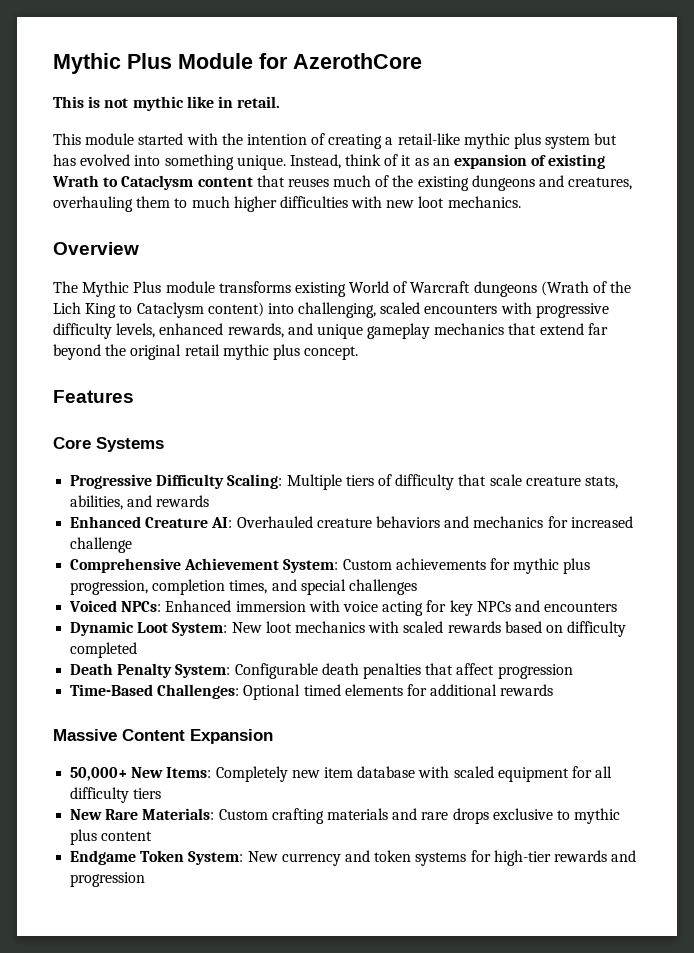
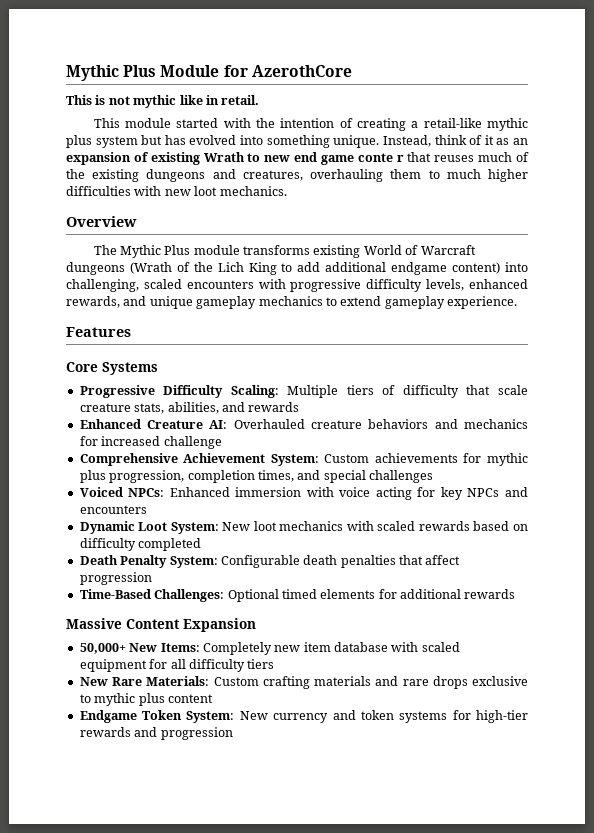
[121,175,253,190] Cataclysm content -> [264,152,404,165] new end game conte r
[136,302,204,318] Cataclysm -> [297,262,448,275] add additional endgame
[508,323,608,335] [53,344,359,360] that extend far beyond the original retail mythic plus concept. -> [325,296,517,309] to extend gameplay experience.

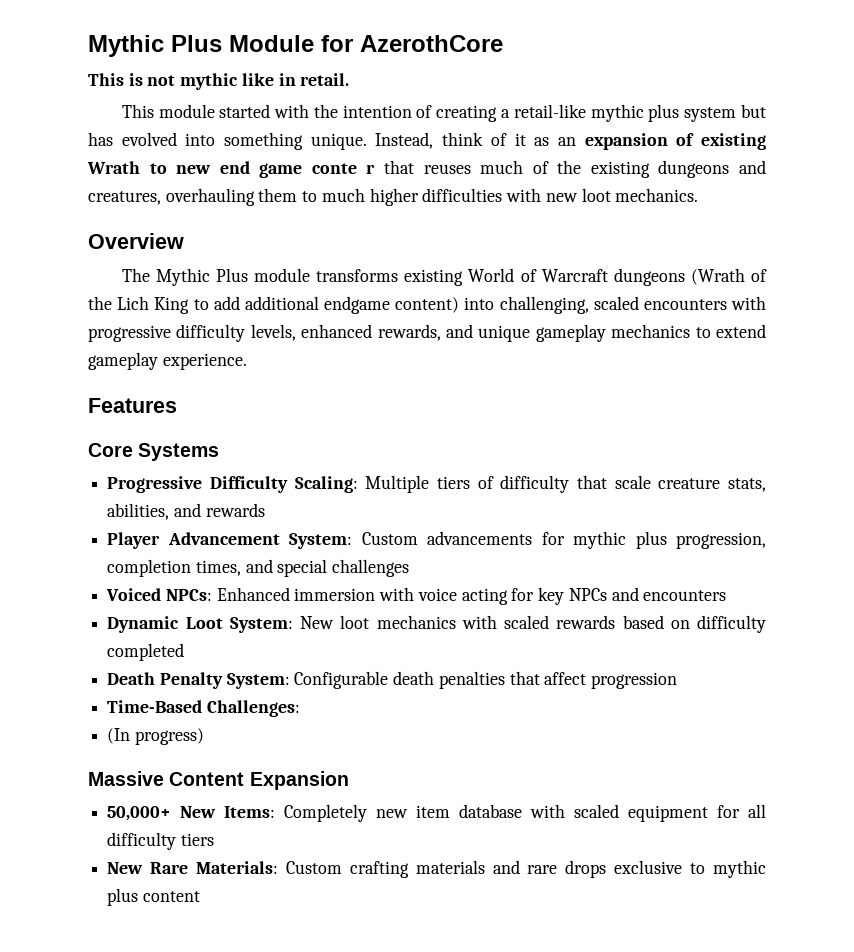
[79,419,528,429] [79,436,222,449] [79,453,266,466] Enhanced Creature AI: Overhauled creature behaviors and mechanics for increased challenge // Comprehensive Achievement -> [107,532,280,549] Player Advancement
[374,453,458,463] achievements -> [427,531,533,545] advancements
[227,589,516,602] Optional timed elements for additional rewards -> [107,728,204,745] // (In progress)
[79,710,528,723] [79,727,233,740] // Endgame Token System: New currency and token systems for high-tier rewards and progression -> (200, 896) none

